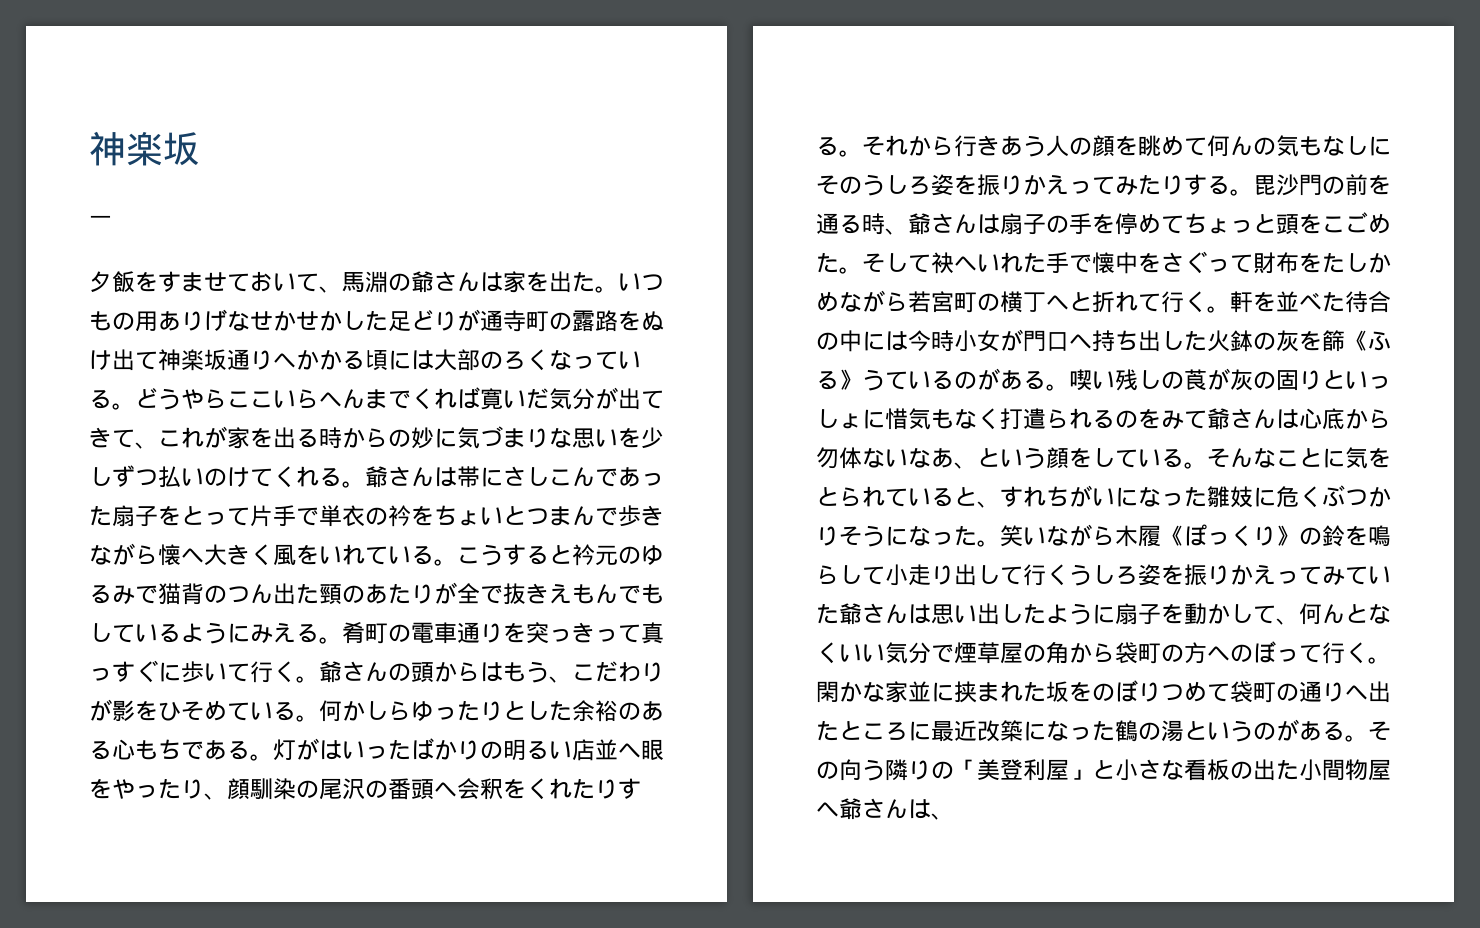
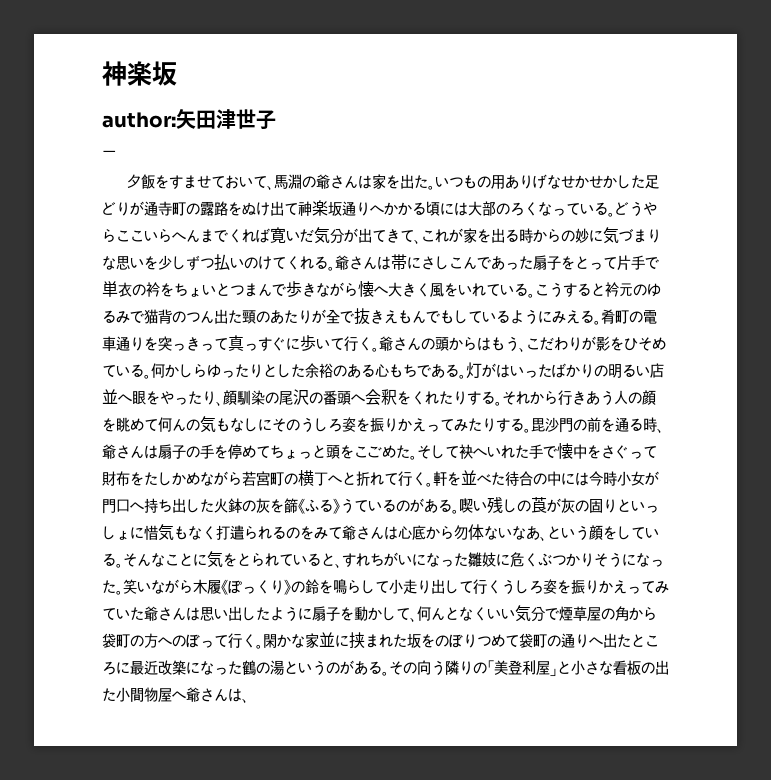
[89,131,200,166] 神楽坂 -> [102,61,177,86] [102,109,276,130] 神楽坂 // author:矢田津世子

